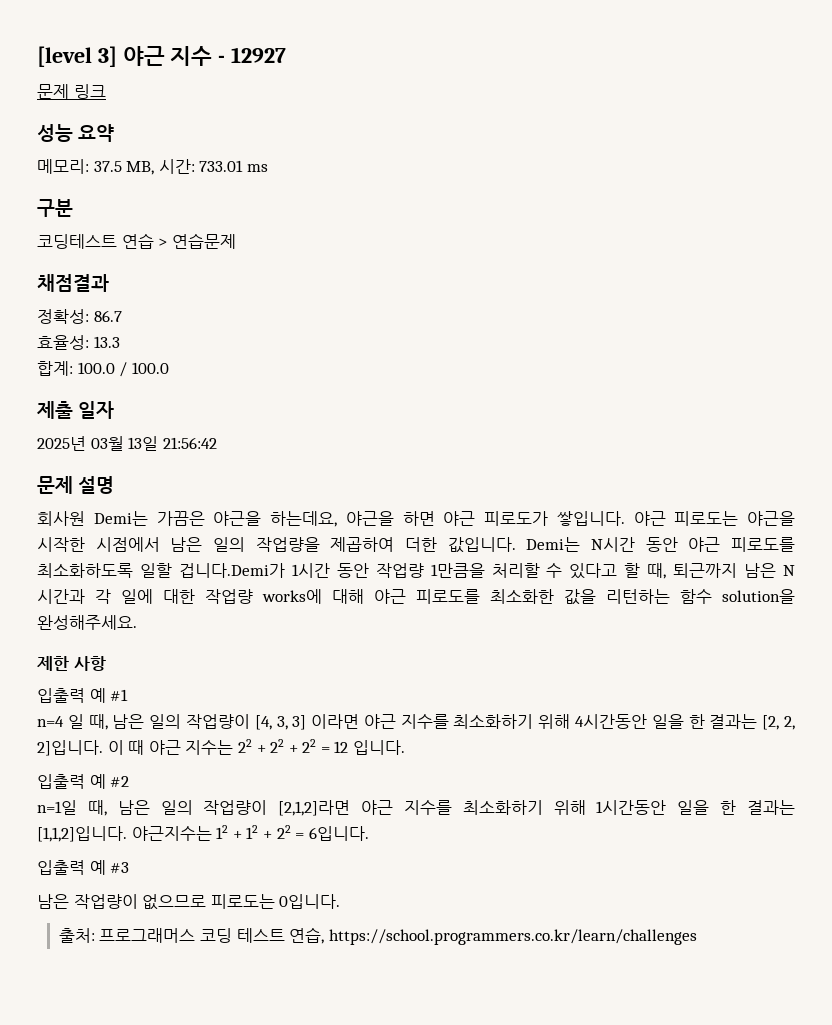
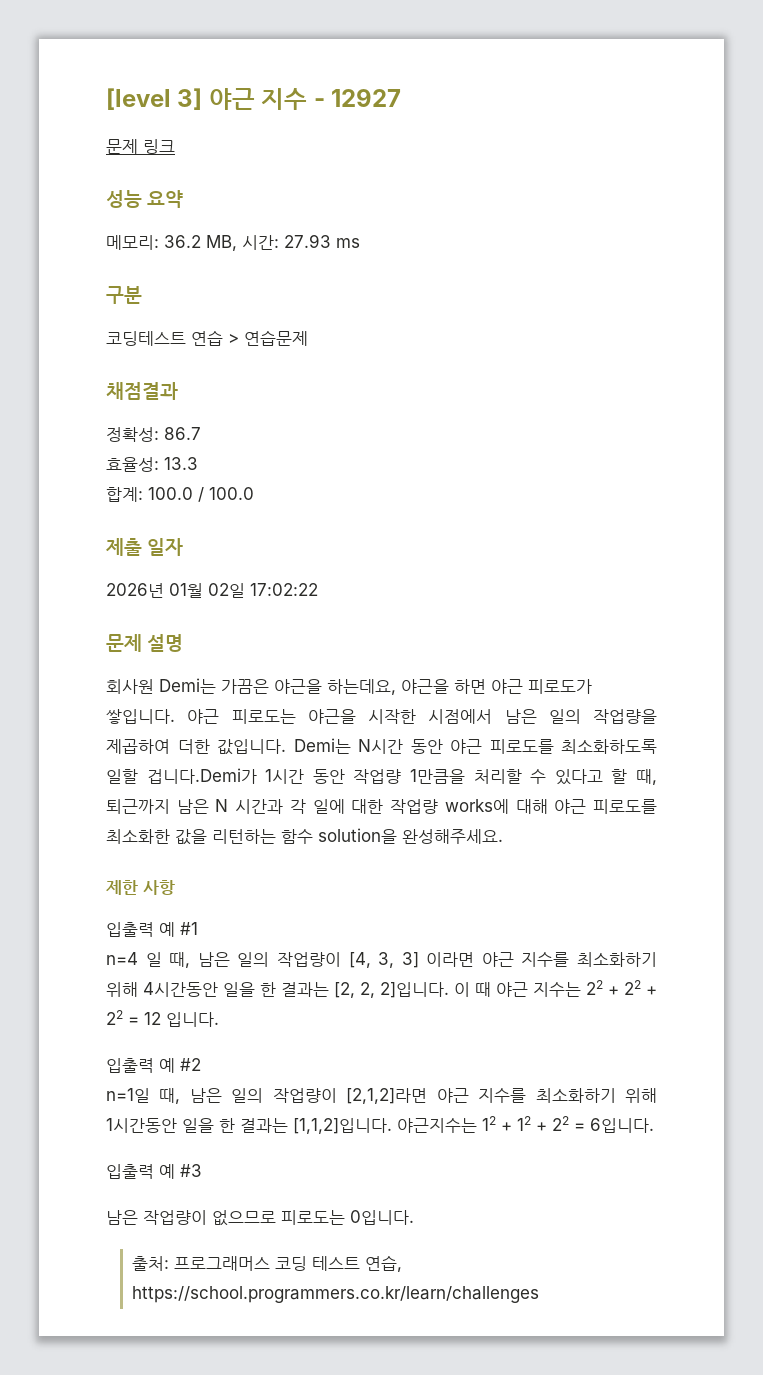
[93,161,122,172] 37.5 -> [164,235,201,248] 36.2
[199,160,244,172] 733.01 -> [284,234,331,248] 27.93
[37,436,217,451] 2025년 03월 13일 21:56:42 -> [106,583,318,598] 2026년 01월 02일 17:02:22

